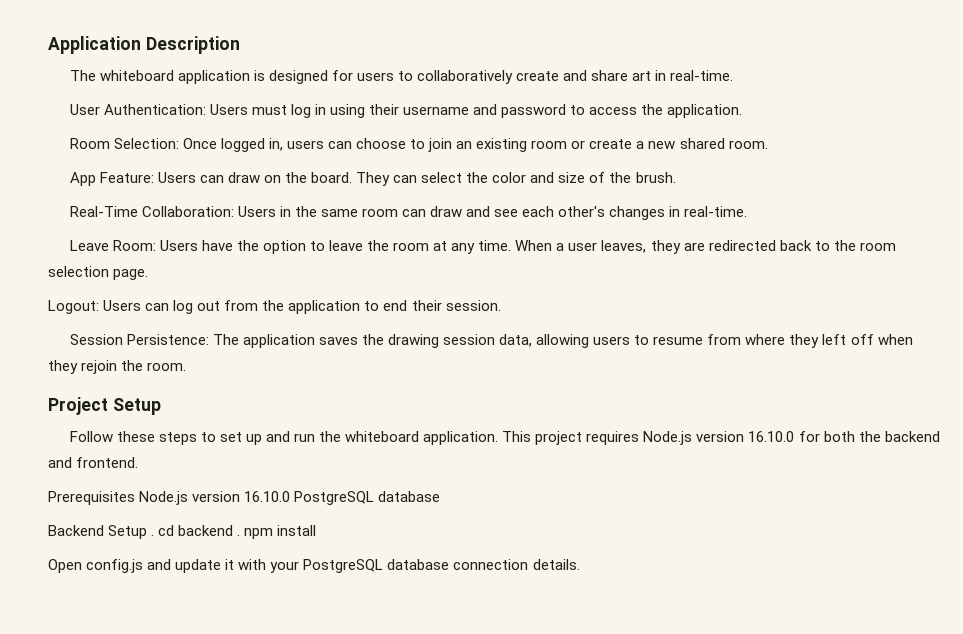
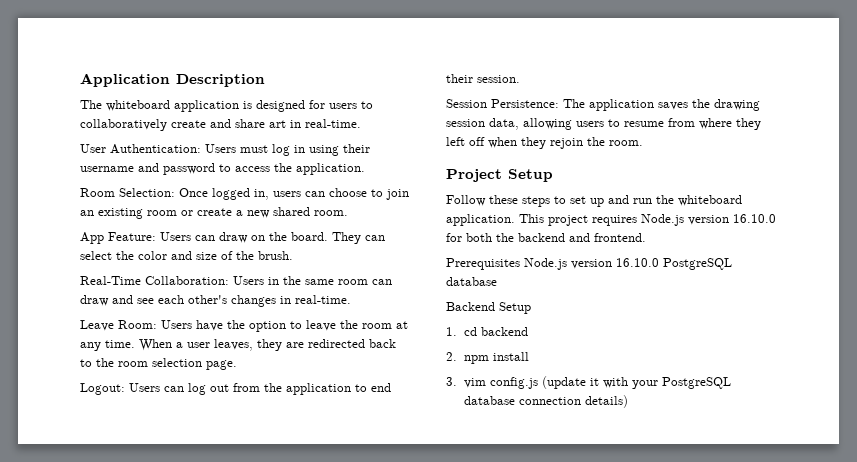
[151,534,155,536] . -> [446,327,457,336] // 1.
[237,534,241,536] . -> [446,352,457,361] // 2.
[48,559,222,573] Open config.js and update -> [446,376,586,389] 3. vim config.js (update
[532,559,580,570] details. -> [584,395,628,408] details)

